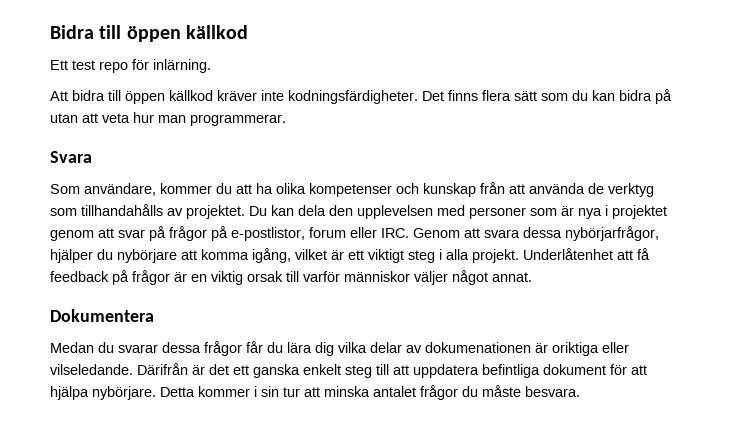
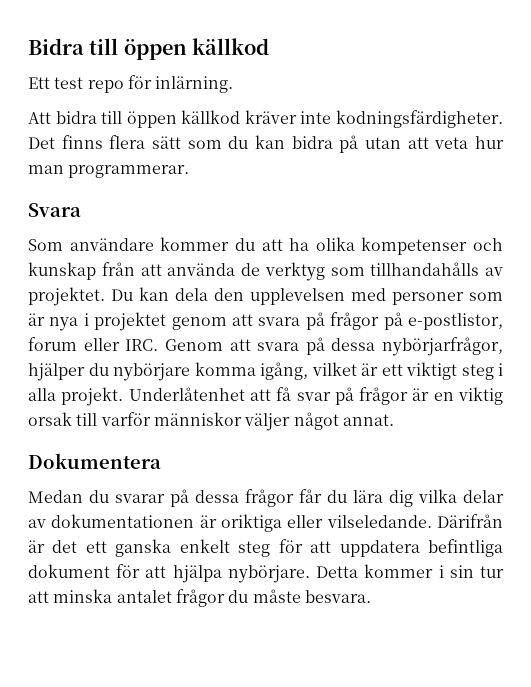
[84,183,156,196] användare, -> [69,238,154,251] användare
[118,229,145,238] svar -> [258,317,301,326] svara
(520, 233) none -> [305,337,325,355] på
[181,250,197,260] att -> (190, 372) none
[50,271,109,282] feedback -> [296,392,331,401] svar
(158, 348) none -> [170,489,189,507] på
[425,342,531,353] dokumenationen -> [51,514,195,528] dokumentationen
[376,364,389,375] till -> [278,539,303,553] för

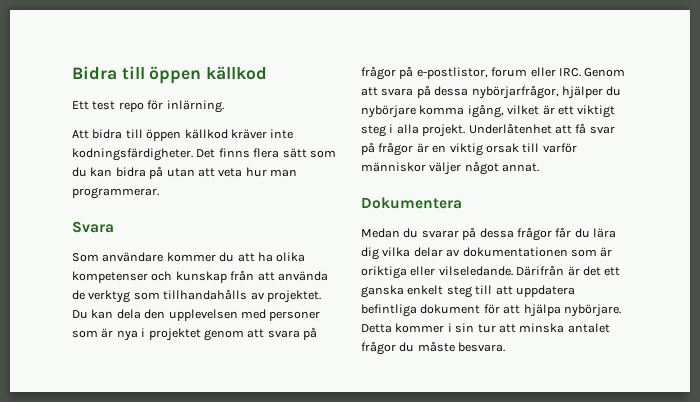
(195, 521) none -> [570,249,597,257] som
[278,539,303,553] för -> [475,285,493,295] till

